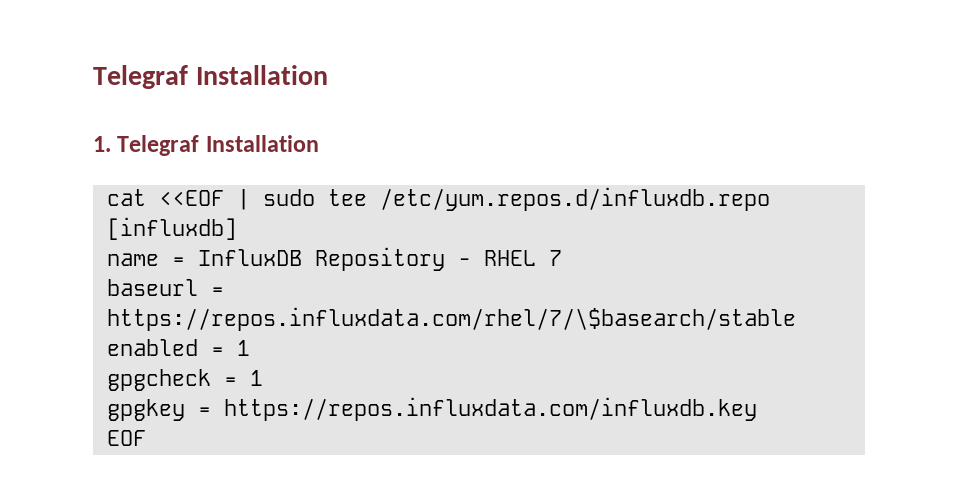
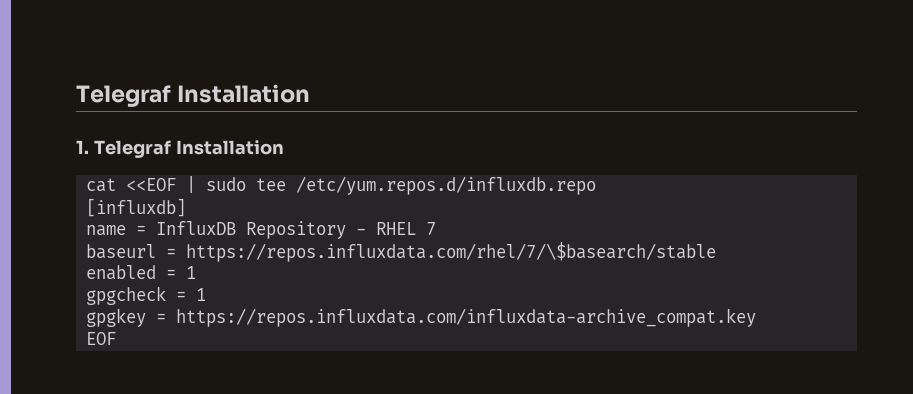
[223,397,757,421] https://repos.influxdata.com/influxdb.key -> [175,308,756,327] https://repos.influxdata.com/influxdata-archive_compat.key

